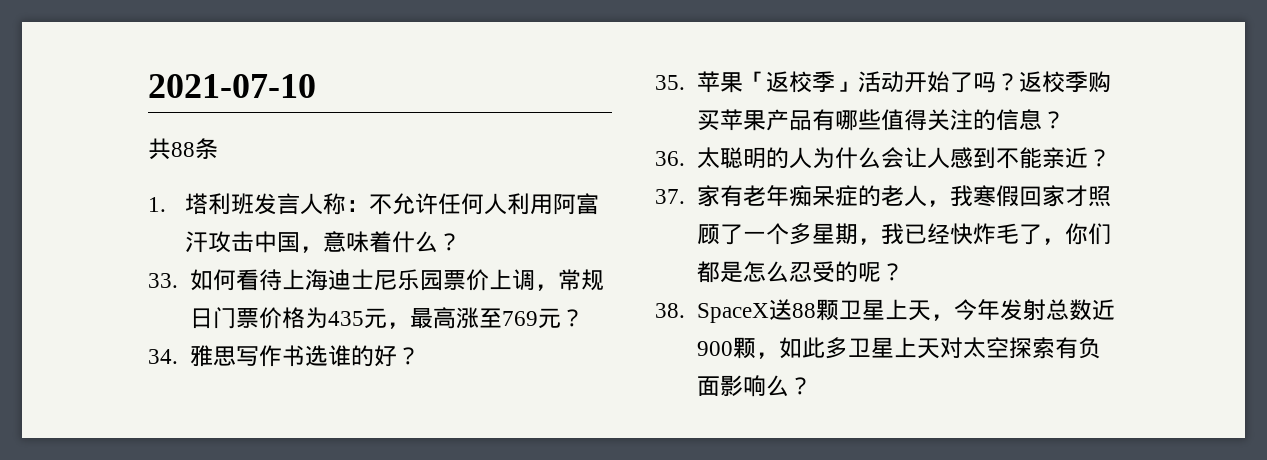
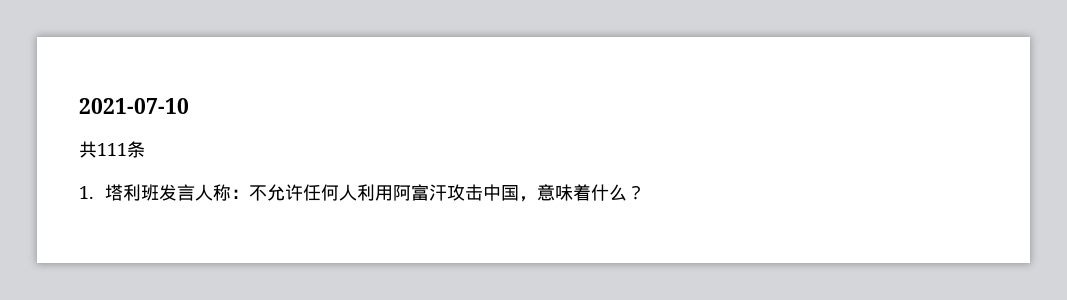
[171,142,195,157] 88 -> [97,143,127,156] 111
[148,269,604,291] [189,307,584,329] [148,345,420,367] [655,71,1111,93] [696,109,1065,131] [655,147,1111,169] [655,185,1111,207] [696,223,1111,245] [696,261,904,283] [655,299,1115,323] [696,337,1101,359] [696,375,812,397] // 33.如何看待上海迪士尼乐园票价上调，常规日门票价格为435元，最高涨至769元？ // 34.雅思写作书选谁的好？ // 35.苹果「返校季」活动开始了吗？返校季购买苹果产品有哪些值得关注的信息？ // 36.太聪明的人为什么会让人感到不能亲近？ // 37.家有老年痴呆症的老人，我寒假回家才照顾了一个多星期，我已经快炸毛了，你们都是怎么忍受的呢？ // 38. SpaceX送88颗卫星上天，今年发射总数近900颗，如此多卫星上天对太空探索有负面影响么？ -> (645, 192) none

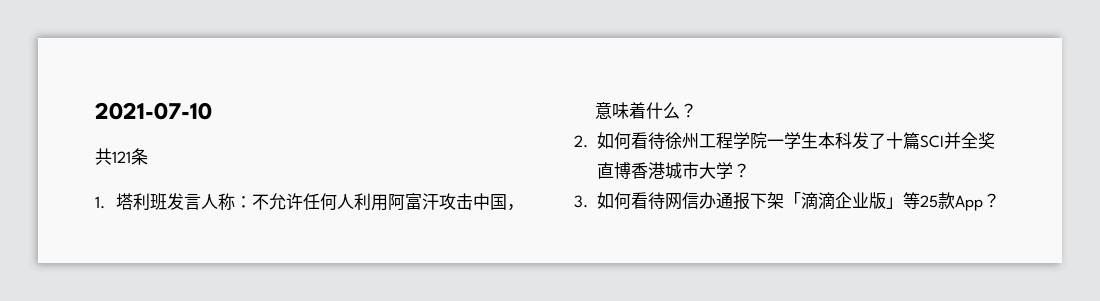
[97,143,127,156] 111 -> [112,151,131,163] 121
(645, 192) none -> [574,132,995,150] [596,162,750,179] [574,192,1000,211] // 2.如何看待徐州工程学院一学生本科发了十篇SCI并全奖直博香港城市大学？ // 3.如何看待网信办通报下架「滴滴企业版」等25款App？

